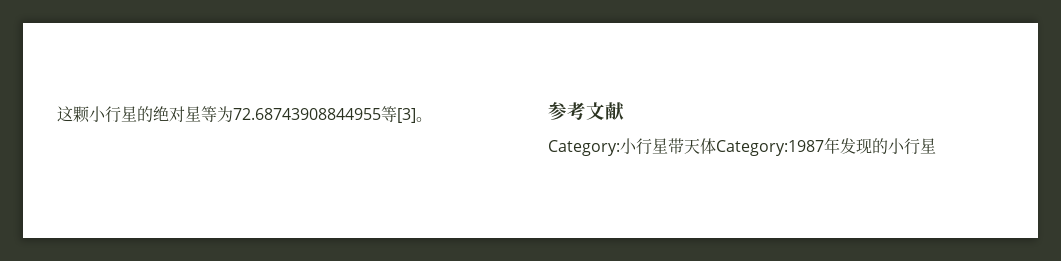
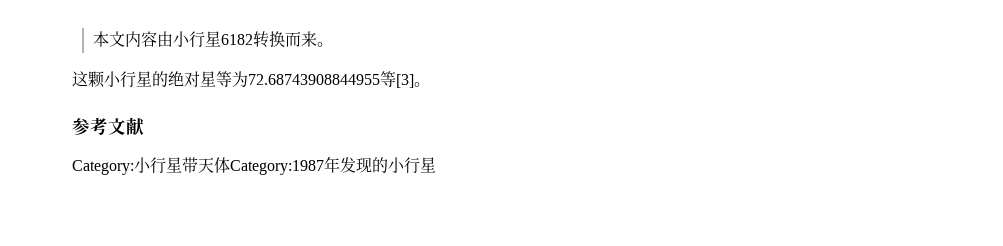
(57, 114) none -> [93,31,334,48] 本文内容由小行星6182转换而来。 //

